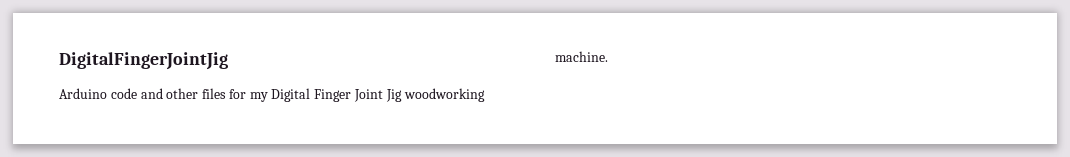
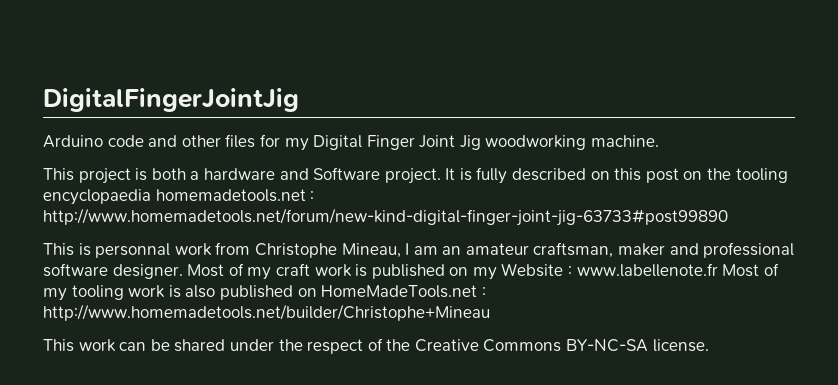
(608, 56) none -> [43,167,788,184] [43,189,315,205] [43,208,728,226] [43,242,795,258] [43,263,779,280] [43,285,486,301] [43,304,490,321] [43,338,709,354] // This project is both a hardware and Software project. It is fully described on this post on the tooling encyclopaedia homemadetools.net : http://www.homemadetools.net/forum/new-kind-digital-finger-joint-jig-63733#post99890 // This is personnal work from Christophe Mineau, I am an amateur craftsman, maker and professional software designer. Most of my craft work is published on my Website : www.labellenote.fr Most of my tooling work is also published on HomeMadeTools.net : http://www.homemadetools.net/builder/Christophe+Mineau // This work can be shared under the respect of the Creative Commons BY-NC-SA license.

